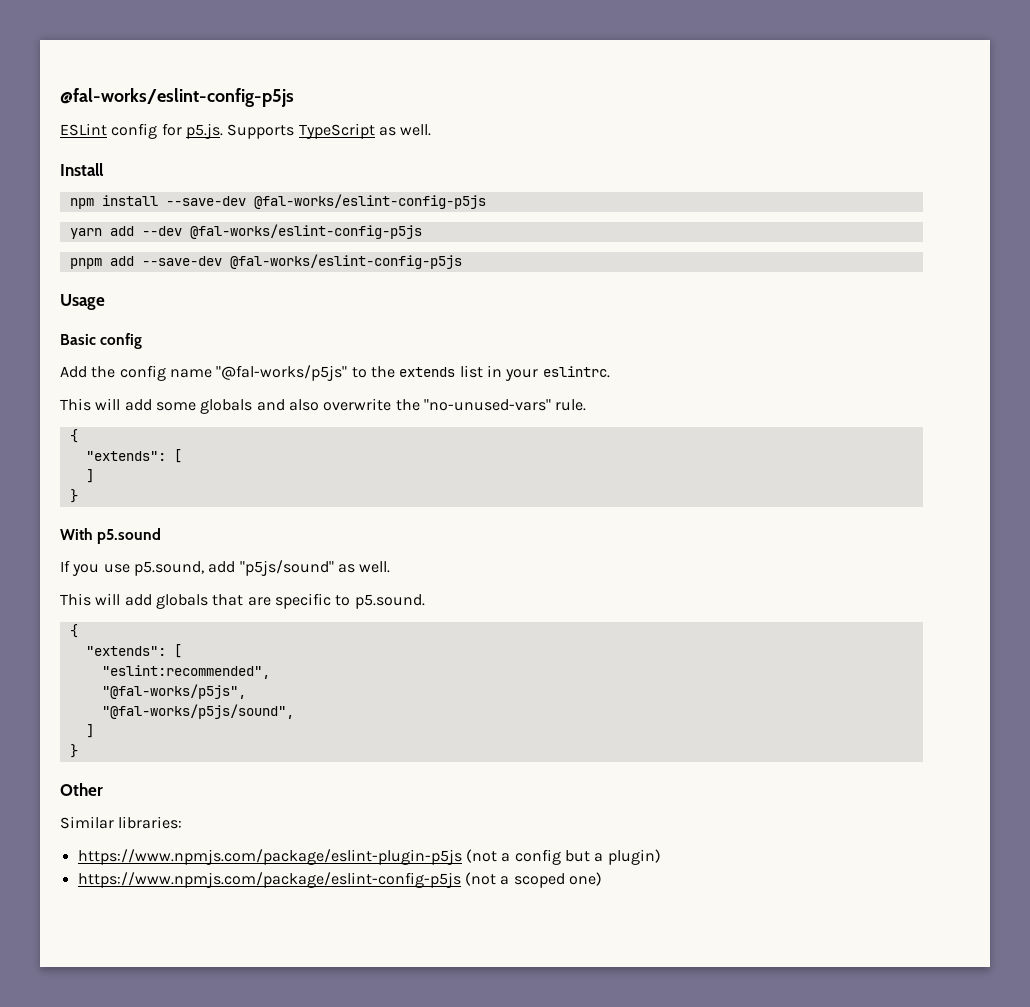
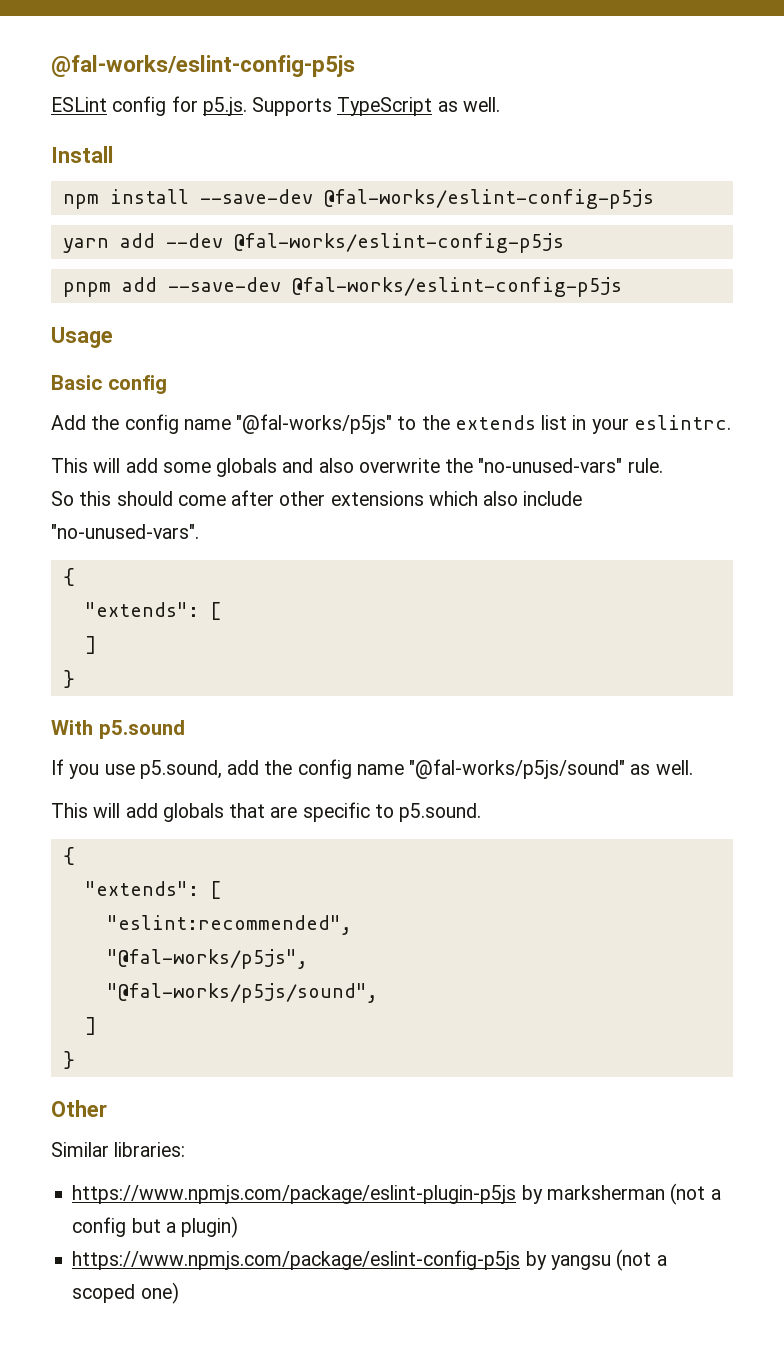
(587, 405) none -> [51,490,583,506] [51,524,199,539] // So this should come after other extensions which also include "no-unused-vars".
[239,560,334,576] "p5js/sound" -> [264,759,626,779] the config name "@fal-works/p5js/sound"
(462, 857) none -> [521,1185,665,1204] by marksherman
(461, 880) none -> [525,1251,611,1270] by yangsu

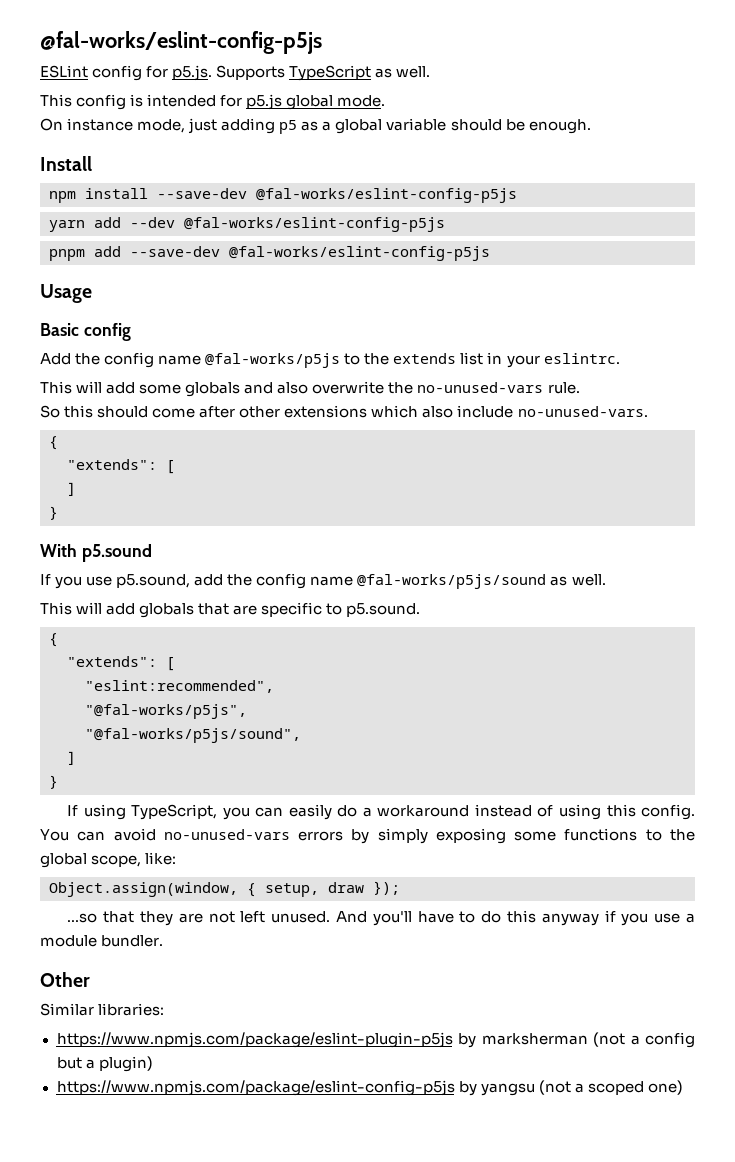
(500, 104) none -> [40,94,386,110] [40,118,591,134] // This config is intended for p5.js global mode. // On instance mode, just adding p5 as a global variable should be enough.
[236,414,393,434] "@fal-works/p5js" -> [205,353,341,368] @fal-works/p5js
[478,458,623,473] "no-unused-vars" -> [417,382,544,393] no-unused-vars
[51,524,199,539] "no-unused-vars". -> [517,406,648,417] no-unused-vars.
[409,759,626,779] "@fal-works/p5js/sound" -> [357,574,547,589] @fal-works/p5js/sound
(75, 1060) none -> [67,804,695,820] [40,828,695,844] [40,852,177,868] [49,881,400,897] [67,910,696,926] [40,935,164,947] // If using TypeScript, you can easily do a workaround instead of using this config. You can avoid no-unused-vars errors by simply exposing some functions to the global scope, like: // Object.assign(window, { setup, draw }); // ...so that they are not left unused. And you'll have to do this anyway if you use a module bundler.

